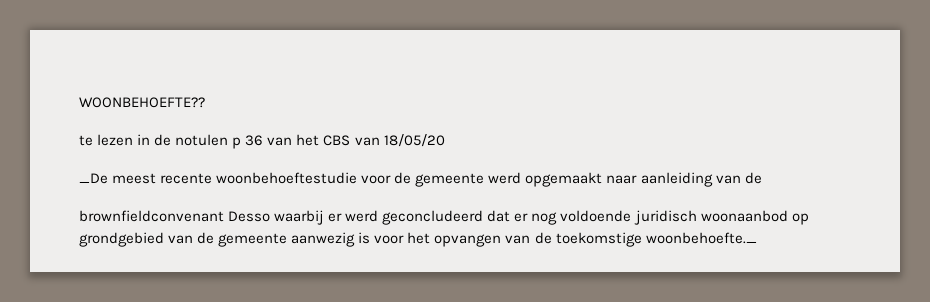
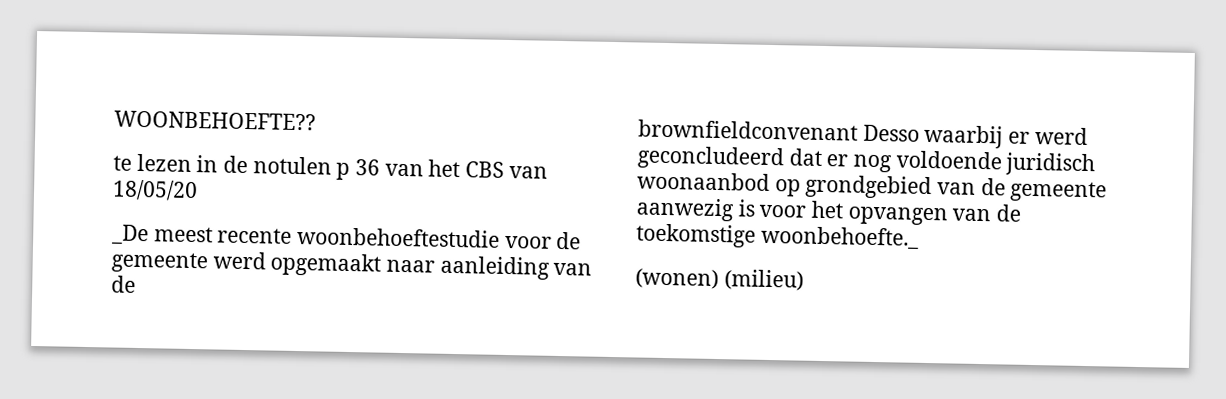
(757, 238) none -> [635,268,804,291] // (wonen) (milieu)

